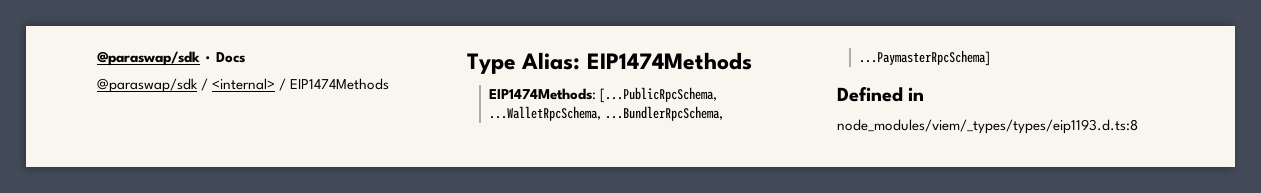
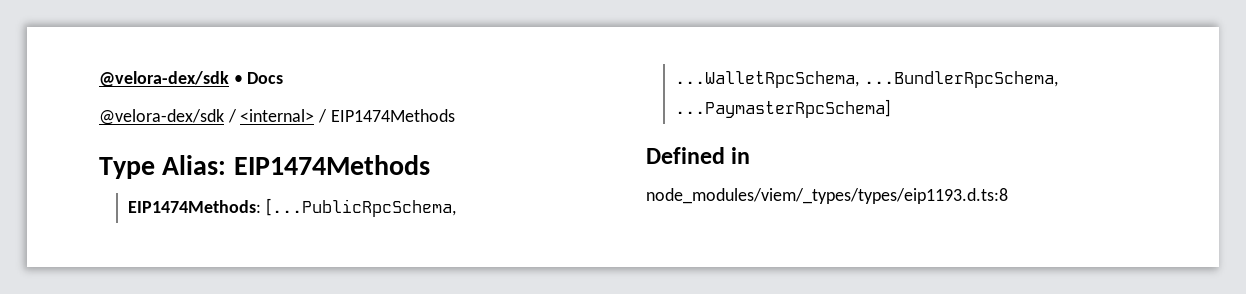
[97,51,200,66] @paraswap/sdk -> [99,71,229,87] @velora-dex/sdk
[97,78,198,93] @paraswap/sdk -> [99,109,224,125] @velora-dex/sdk

